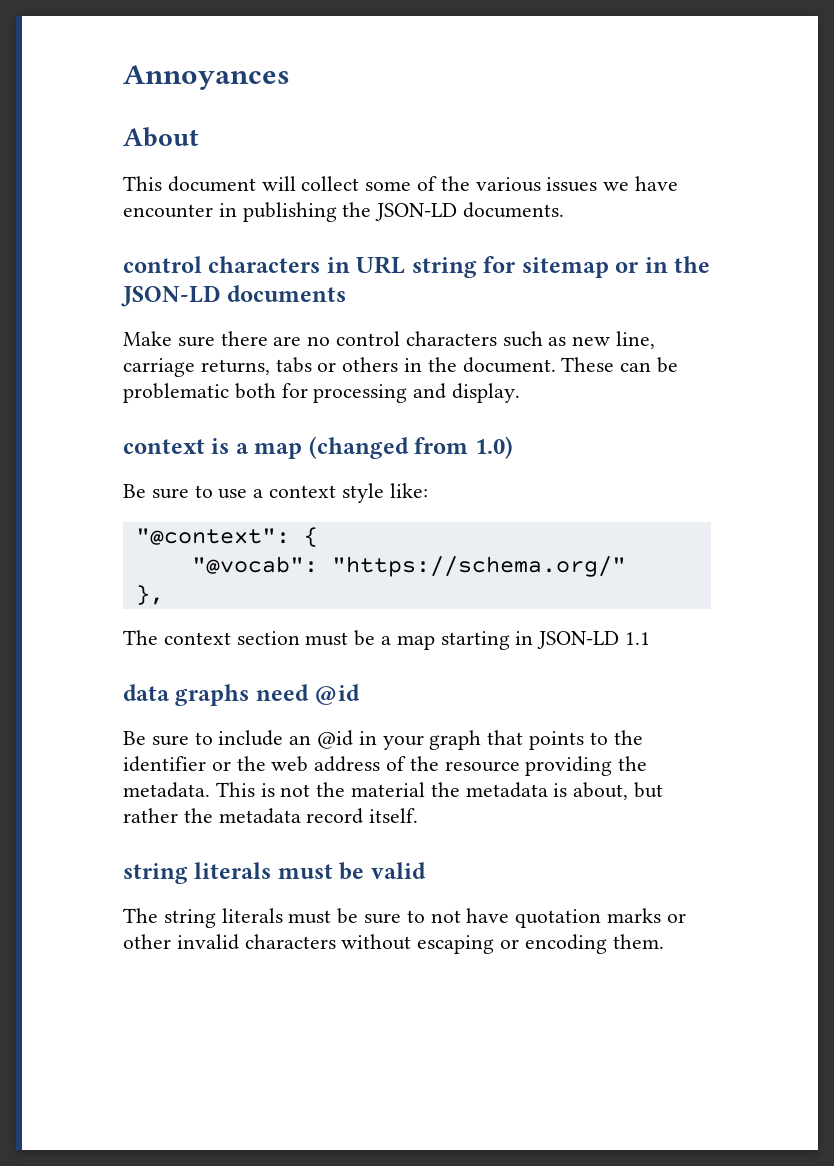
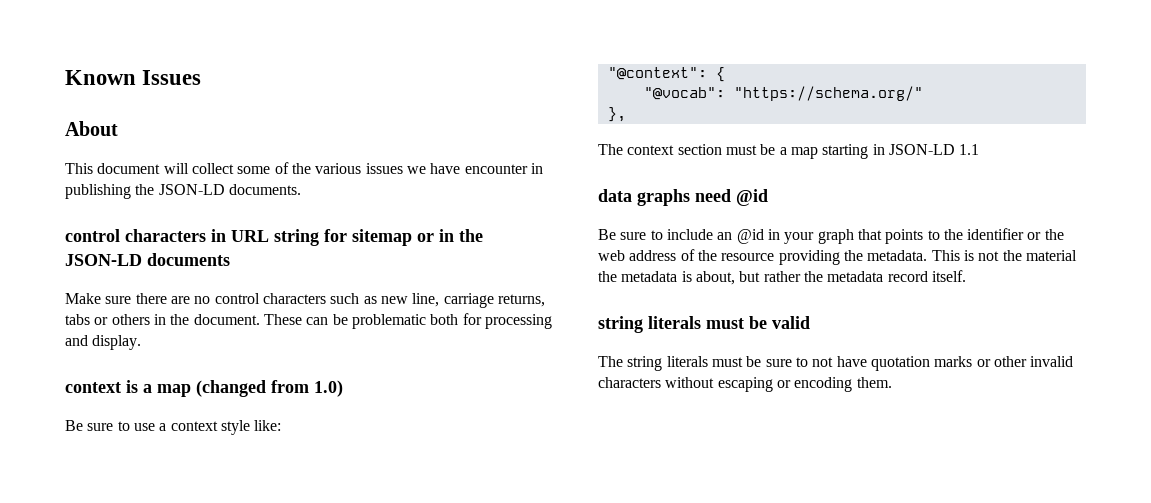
[123,65,290,90] Annoyances -> [65,70,202,85] Known Issues

